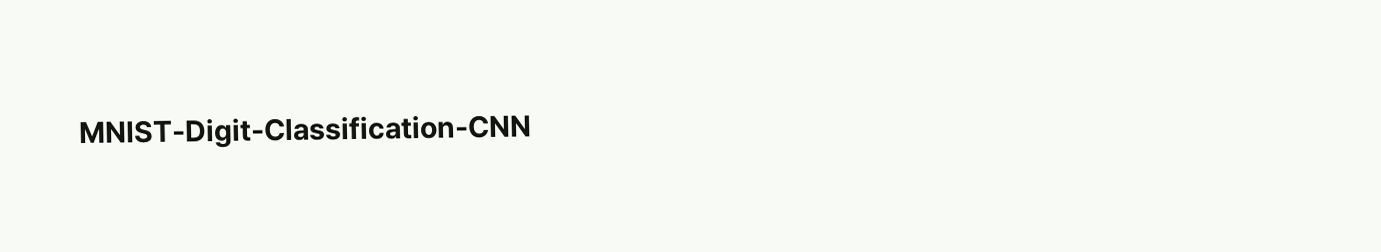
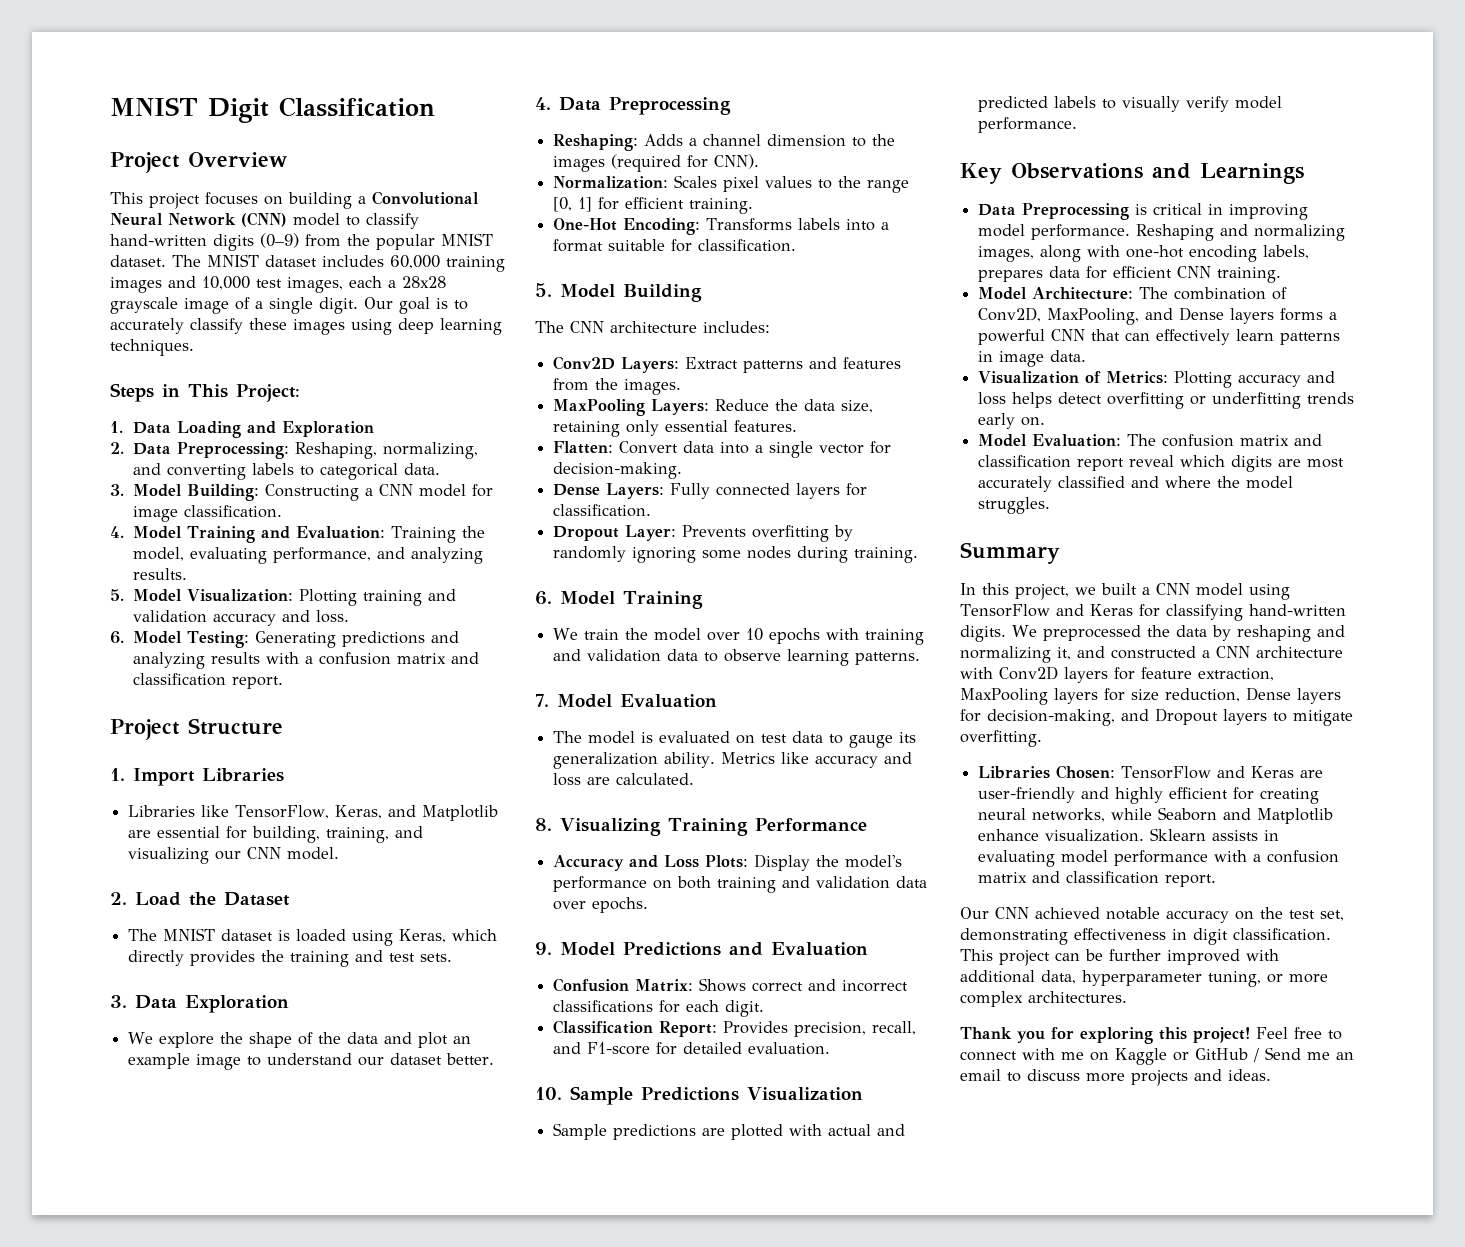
[78,113,532,151] MNIST-Digit-Classification-CNN -> [110,97,435,123] [110,152,288,173] [110,191,479,209] [110,212,419,229] [110,233,493,251] [110,254,505,272] [110,276,446,293] [110,297,468,314] [110,318,502,335] [110,339,194,356] [110,383,300,402] [110,421,374,438] [110,442,478,459] [132,463,440,480] [110,484,493,501] [132,505,282,522] [110,526,485,543] [132,547,483,564] [132,568,187,580] [110,589,456,606] [132,610,349,626] [110,631,459,648] [132,652,479,669] [132,673,283,689] [110,718,283,740] [110,768,284,786] [128,805,499,821] [128,826,424,843] [128,847,340,864] [110,892,290,906] [128,928,498,946] [128,950,453,967] [110,995,289,1013] [128,1032,472,1048] [128,1053,495,1070] [535,97,731,115] [553,134,896,151] [553,154,760,172] [553,175,910,193] [553,197,754,214] [553,218,890,235] [553,239,797,252] [535,283,702,302] [535,321,770,333] [553,356,902,373] [553,378,682,395] [553,399,874,416] [553,420,798,437] [553,441,892,458] [553,462,683,479] [553,483,868,499] [553,504,652,517] [553,525,854,542] [553,546,919,563] [535,591,703,609] [553,628,925,645] [553,649,921,666] [535,694,717,708] [553,731,917,748] [553,752,913,769] [553,773,695,786] [535,818,867,836] [553,854,903,871] [553,876,928,893] [553,897,649,913] [535,942,868,956] [553,978,909,992] [553,1000,765,1017] [553,1020,917,1037] [553,1042,831,1055] [535,1086,863,1105] [553,1123,906,1140] [978,96,1283,112] [978,117,1078,133] [960,163,1304,184] [978,203,1309,220] [978,224,1346,241] [978,245,1310,262] [978,266,1282,283] [978,287,1288,300] [978,307,1338,325] [978,329,1341,345] [978,350,1087,367] [978,371,1336,388] [978,392,1355,409] [978,413,1046,429] [978,434,1323,447] [978,455,1345,472] [978,476,1294,492] [978,497,1051,514] [960,542,1060,564] [960,583,1290,600] [960,604,1346,621] [960,625,1345,642] [960,646,1343,663] [960,666,1274,683] [960,687,1341,705] [960,708,1353,726] [960,730,1042,747] [978,765,1324,779] [978,787,1320,804] [978,807,1334,824] [978,828,1280,842] [978,850,1340,867] [978,871,1217,887] [960,907,1344,923] [960,928,1331,945] [960,949,1279,966] [960,970,1328,987] [960,991,1127,1007] [960,1027,1342,1044] [960,1047,1354,1065] [960,1069,1271,1086] MNIST Digit Classification // Project Overview // This project focuses on building a Convolutional Neural Network (CNN) model to classify hand-written digits (0–9) from the popular MNIST dataset. The MNIST dataset includes 60,000 training images and 10,000 test images, each a 28x28 grayscale image of a single digit. Our goal is to accurately classify these images using deep learning techniques. // Steps in This Project: // 1. Data Loading and Exploration // 2. Data Preprocessing: Reshaping, normalizing, and converting labels to categorical data. // 3. Model Building: Constructing a CNN model for image classification. // 4. Model Training and Evaluation: Training the model, evaluating performance, and analyzing results. // 5. Model Visualization: Plotting training and validation accuracy and loss. // 6. Model Testing: Generating predictions and analyzing results with a confusion matrix and classification report. // Project Structure // 1. Import Libraries // Libraries like TensorFlow, Keras, and Matplotlib are essential for building, training, and visualizing our CNN model. // 2. Load the Dataset // The MNIST dataset is loaded using Keras, which directly provides the training and test sets. // 3. Data Exploration // We explore the shape of the data and plot an example image to understand our dataset better. // 4. Data Preprocessing // Reshaping: Adds a channel dimension to the images (required for CNN). // Normalization: Scales pixel values to the range [0, 1] for efficient training. // One-Hot Encoding: Transforms labels into a format suitable for classification. // 5. Model Building // The CNN architecture includes: // Conv2D Layers: Extract patterns and features from the images. // MaxPooling Layers: Reduce the data size, retaining only essential features. // Flatten: Convert data into a single vector for decision-making. // Dense Layers: Fully connected layers for classification. // Dropout Layer: Prevents overfitting by randomly ignoring some nodes during training. // 6. Model Training // We train the model over 10 epochs with training and validation data to observe learning patterns. // 7. Model Evaluation // The model is evaluated on test data to gauge its generalization ability. Metrics like accuracy and loss are calculated. // 8. Visualizing Training Performance // Accuracy and Loss Plots: Display the model's performance on both training and validation data over epochs. // 9. Model Predictions and Evaluation // Confusion Matrix: Shows correct and incorrect classifications for each digit. // Classification Report: Provides precision, recall, and F1-score for detailed evaluation. // 10. Sample Predictions Visualization // Sample predictions are plotted with actual and predicted labels to visually verify model performance. // Key Observations and Learnings // Data Preprocessing is critical in improving model performance. Reshaping and normalizing images, along with one-hot encoding labels, prepares data for efficient CNN training. // Model Architecture: The combination of Conv2D, MaxPooling, and Dense layers forms a powerful CNN that can effectively learn patterns in image data. // Visualization of Metrics: Plotting accuracy and loss helps detect overfitting or underfitting trends early on. // Model Evaluation: The confusion matrix and classification report reveal which digits are most accurately classified and where the model struggles. // Summary // In this project, we built a CNN model using TensorFlow and Keras for classifying hand-written digits. We preprocessed the data by reshaping and normalizing it, and constructed a CNN architecture with Conv2D layers for feature extraction, MaxPooling layers for size reduction, Dense layers for decision-making, and Dropout layers to mitigate overfitting. // Libraries Chosen: TensorFlow and Keras are user-friendly and highly efficient for creating neural networks, while Seaborn and Matplotlib enhance visualization. Sklearn assists in evaluating model performance with a confusion matrix and classification report. // Our CNN achieved notable accuracy on the test set, demonstrating effectiveness in digit classification. This project can be further improved with additional data, hyperparameter tuning, or more complex architectures. // Thank you for exploring this project! Feel free to connect with me on Kaggle or GitHub / Send me an email to discuss more projects and ideas.

